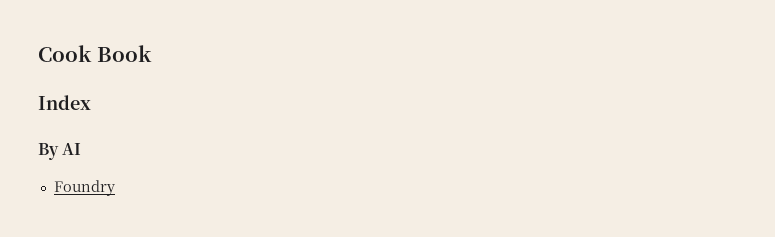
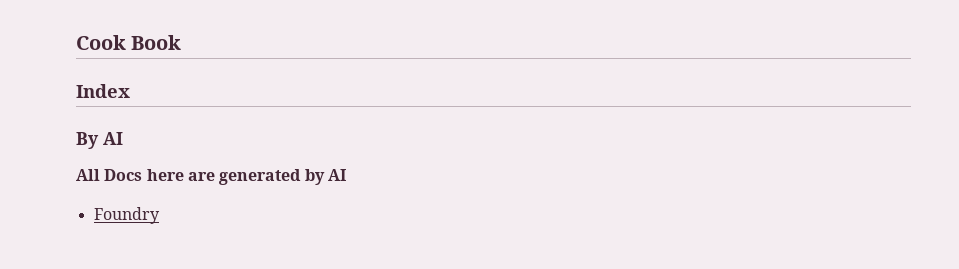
(82, 149) none -> [76,169,346,185] // All Docs here are generated by AI

